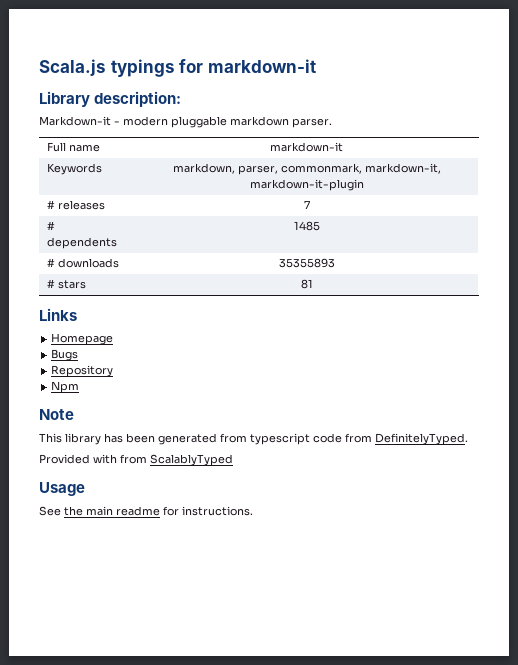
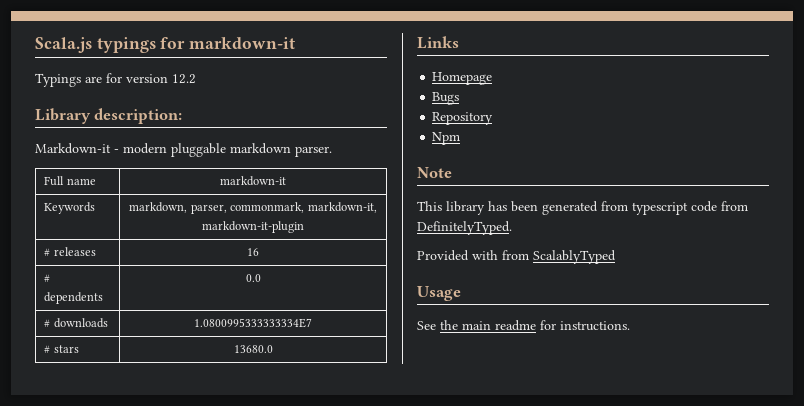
(316, 66) none -> [35,73,196,87] // Typings are for version 12.2
[303,200,310,209] 7 -> [247,248,259,256] 16
[293,221,320,231] 1485 -> [245,274,261,282] 0.0
[278,258,335,268] 35355893 -> [194,318,312,328] 1.0800995333333334E7
[300,279,313,289] 81 -> [233,345,273,353] 13680.0

